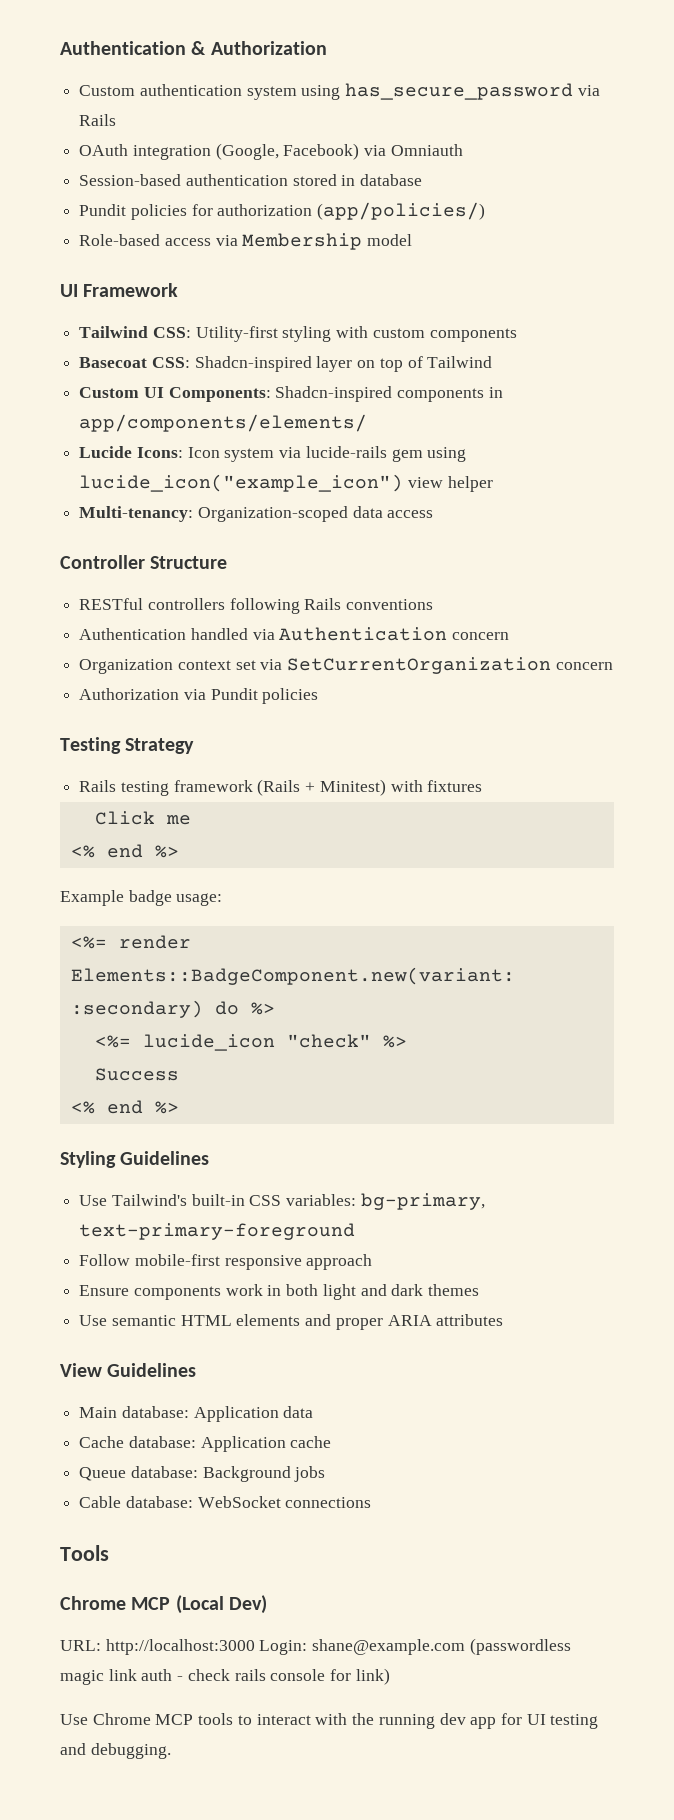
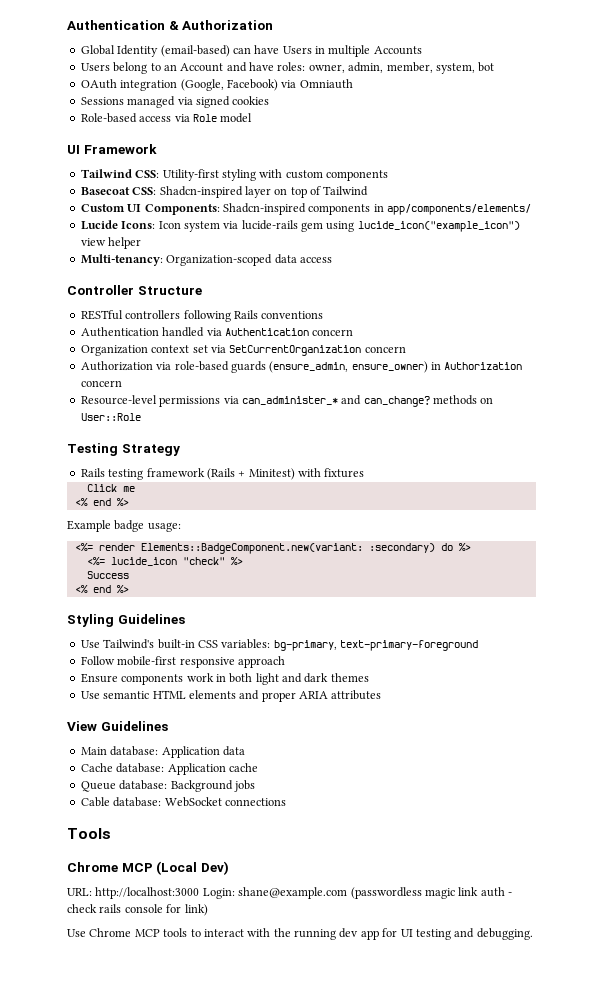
[79,83,600,100] [79,114,117,126] Custom authentication system using has_secure_password via Rails -> [80,45,422,57] [80,62,495,74] Global Identity (email-based) can have Users in multiple Accounts // Users belong to an Account and have roles: owner, admin, member, system, bot
[79,174,423,186] [79,202,486,220] Session-based authentication stored in database // Pundit policies for authorization (app/policies/) -> [80,96,270,108] Sessions managed via signed cookies
[242,233,363,250] Membership -> [192,114,217,122] Role
[210,688,319,704] Pundit policies -> [174,361,523,373] [80,380,122,387] [80,395,494,407] [80,413,141,421] role-based guards (ensure_admin, ensure_owner) in Authorization concern // Resource-level permissions via can_administer_* and can_change? methods on User::Role

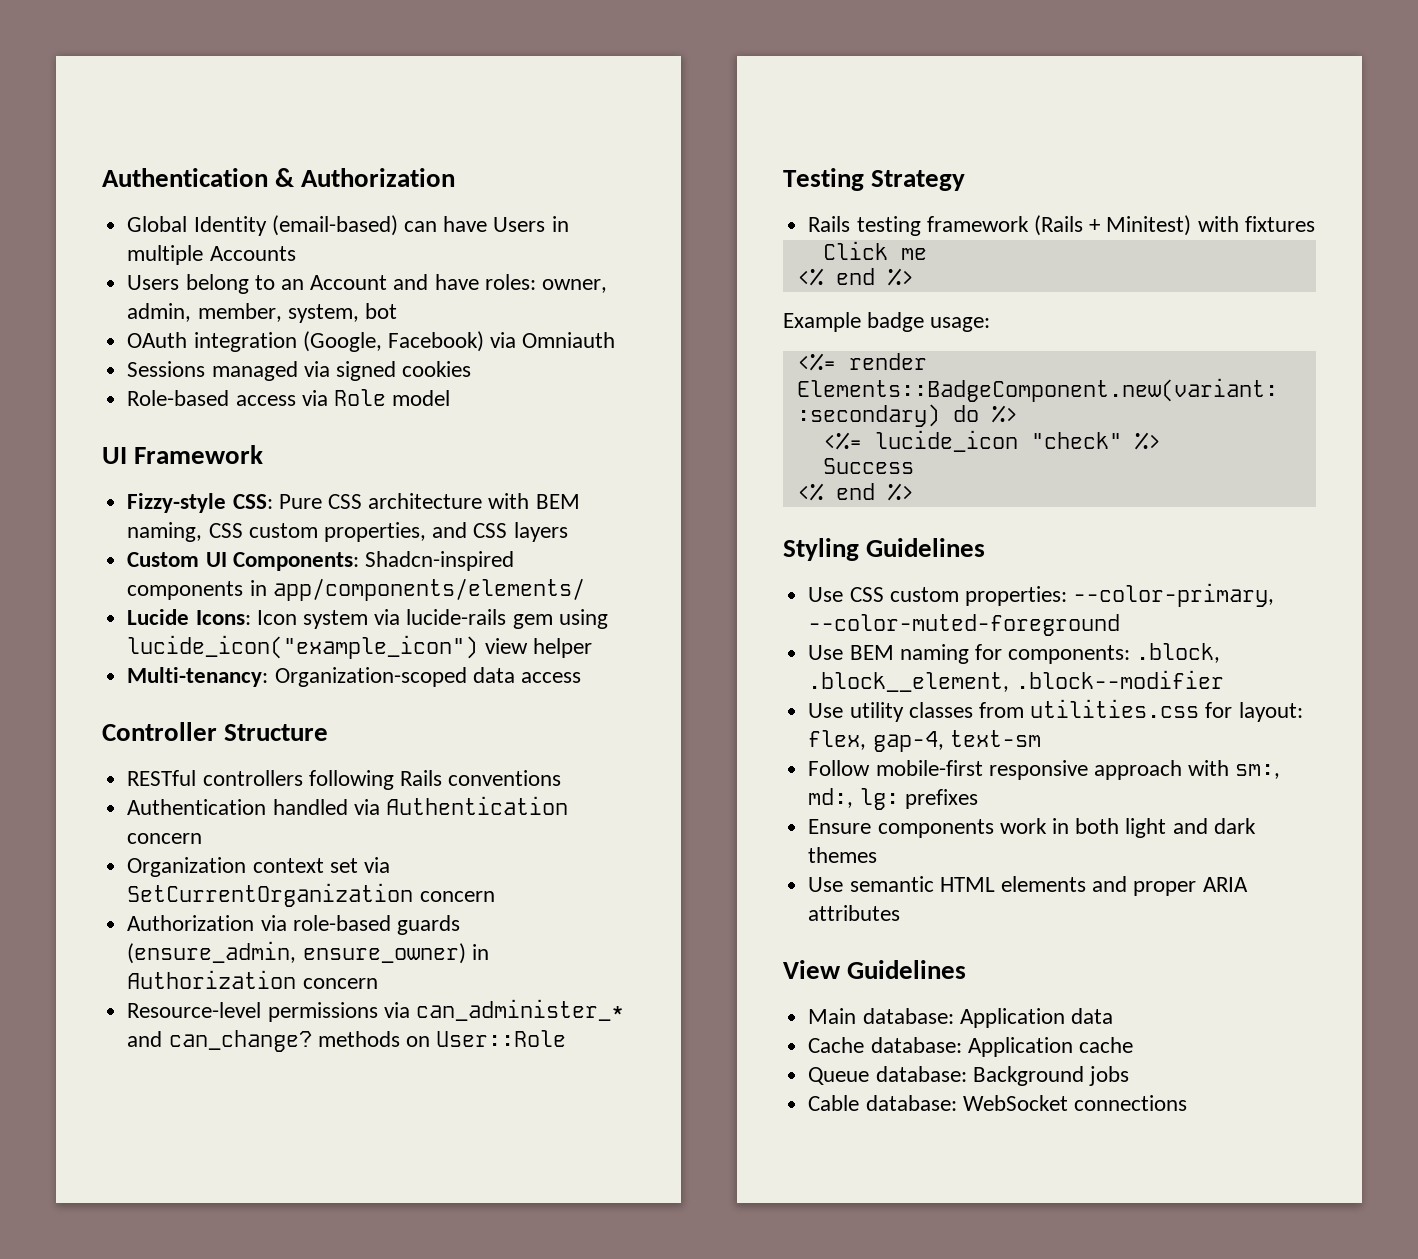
[80,169,388,181] [80,186,369,198] Tailwind CSS: Utility-first styling with custom components // Basecoat CSS: Shadcn-inspired layer on top of Tailwind -> [127,493,580,513] [127,522,568,542] Fizzy-style CSS: Pure CSS architecture with BEM naming, CSS custom properties, and CSS layers
[103,639,478,651] Tailwind's built-in CSS variables: bg-primary, text-primary-foreground -> [849,583,1275,607] [808,614,1121,636] [808,643,1221,664] [808,670,1224,692] [808,699,1303,722] [808,730,1041,752] CSS custom properties: --color-primary, --color-muted-foreground // Use BEM naming for components: .block, .block__element, .block--modifier // Use utility classes from utilities.css for layout: flex, gap-4, text-sm
(285, 662) none -> [1188,760,1281,779] [808,788,978,810] with sm:, md:, lg: prefixes
[67,828,111,839] [67,861,229,875] [67,887,512,899] [67,904,208,916] [67,928,533,940] // Tools // Chrome MCP (Local Dev) // URL: http://localhost:3000 Login: shane@example.com (passwordless magic link auth - check rails console for link) // Use Chrome MCP tools to interact with the running dev app for UI testing and debugging. -> (1187, 1103) none

